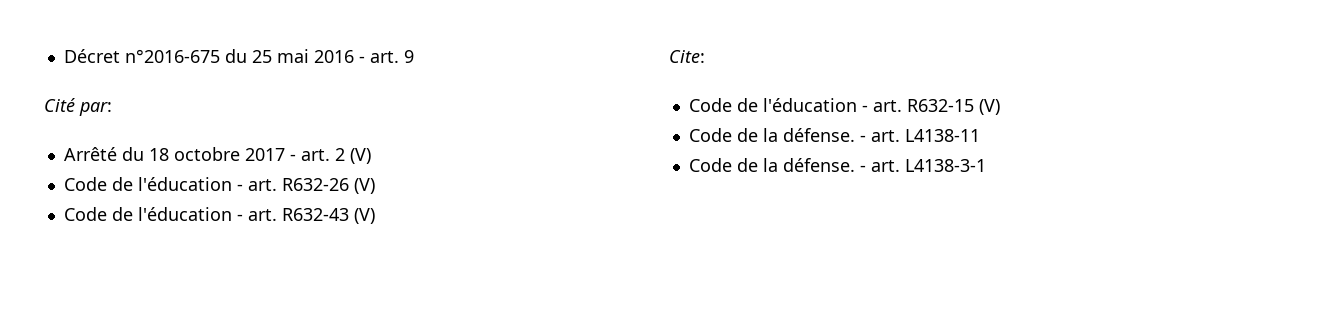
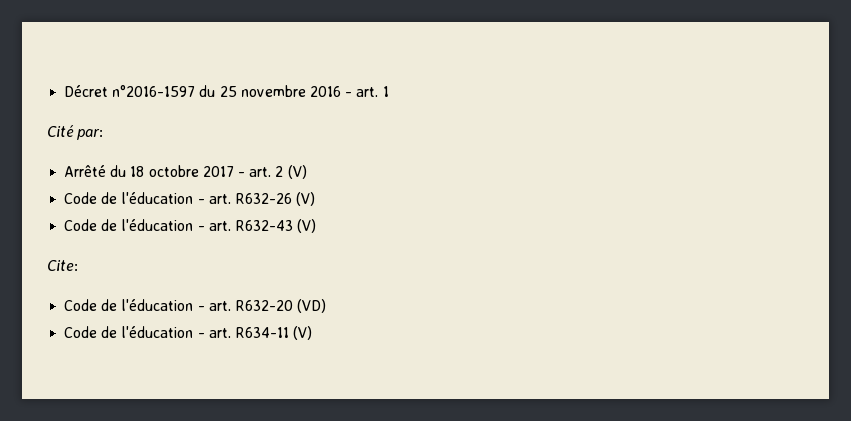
[124,49,220,63] n°2016-675 -> [112,85,196,97] n°2016-1597
[276,49,309,63] mai -> [240,85,306,97] novembre
[403,50,414,63] 9 -> [382,86,389,97] 1
[906,99,1000,115] [688,128,980,142] [688,158,986,172] R632-15 (V) // Code de la défense. - art. L4138-11 // Code de la défense. - art. L4138-3-1 -> [234,299,327,313] [64,326,313,340] R632-20 (VD) // Code de l'éducation - art. R634-11 (V)

